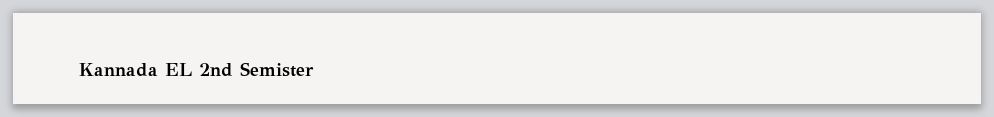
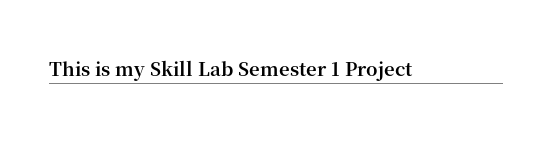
[79,62,314,77] Kannada EL 2nd Semister -> [49,60,413,81] This is my Skill Lab Semester 1 Project

